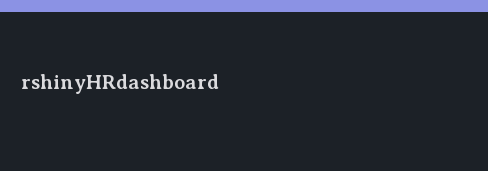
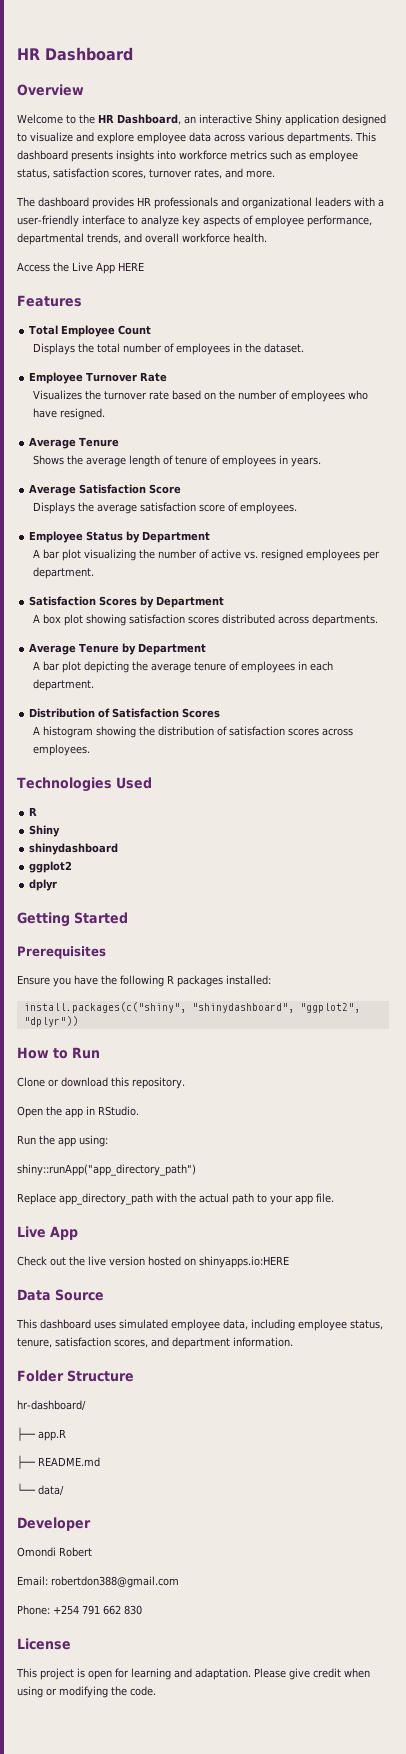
[21,74,219,94] rshinyHRdashboard -> [17,47,133,61] [17,84,84,96] [17,114,386,126] [17,132,376,144] [17,150,358,162] [17,168,275,179] [16,197,384,209] [17,215,372,227] [17,233,267,245] [17,262,144,274] [17,295,82,307] [29,325,152,337] [33,343,305,355] [29,372,168,384] [33,390,369,402] [33,408,106,420] [29,437,120,449] [33,455,322,467] [29,484,182,496] [33,502,298,514] [29,531,211,543] [33,549,381,561] [33,567,95,579] [29,596,225,608] [33,614,379,626] [29,643,207,655] [33,661,334,673] [33,679,95,691] [29,708,221,718] [33,726,354,738] [33,744,91,756] [17,777,152,792] [29,807,38,816] [29,825,61,837] [29,843,119,855] [29,861,73,873] [29,879,58,891] [17,912,128,927] [17,946,106,959] [17,975,271,987] [23,1002,360,1013] [23,1016,78,1027] [17,1047,100,1059] [17,1077,185,1089] [17,1106,139,1118] [17,1135,108,1147] [17,1164,196,1176] [17,1193,334,1205] [17,1226,78,1240] [17,1256,289,1268] [17,1289,104,1301] [16,1319,383,1331] [17,1337,293,1349] [17,1370,134,1382] [17,1400,86,1411] [17,1427,66,1441] [17,1455,100,1469] [17,1483,64,1496] [17,1517,91,1531] [17,1547,92,1557] [17,1576,179,1588] [17,1605,142,1615] [17,1638,71,1650] [16,1668,370,1680] [17,1686,156,1698] HR Dashboard // Overview // Welcome to the HR Dashboard, an interactive Shiny application designed to visualize and explore employee data across various departments. This dashboard presents insights into workforce metrics such as employee status, satisfaction scores, turnover rates, and more. // The dashboard provides HR professionals and organizational leaders with a user-friendly interface to analyze key aspects of employee performance, departmental trends, and overall workforce health. // Access the Live App HERE // Features // Total Employee Count // Displays the total number of employees in the dataset. // Employee Turnover Rate // Visualizes the turnover rate based on the number of employees who have resigned. // Average Tenure // Shows the average length of tenure of employees in years. // Average Satisfaction Score // Displays the average satisfaction score of employees. // Employee Status by Department // A bar plot visualizing the number of active vs. resigned employees per department. // Satisfaction Scores by Department // A box plot showing satisfaction scores distributed across departments. // Average Tenure by Department // A bar plot depicting the average tenure of employees in each department. // Distribution of Satisfaction Scores // A histogram showing the distribution of satisfaction scores across employees. // Technologies Used // R // Shiny // shinydashboard // ggplot2 // dplyr // Getting Started // Prerequisites // Ensure you have the following R packages installed: // install.packages(c("shiny", "shinydashboard", "ggplot2", "dplyr")) // How to Run // Clone or download this repository. // Open the app in RStudio. // Run the app using: // shiny::runApp("app_directory_path") // Replace app_directory_path with the actual path to your app file. // Live App // Check out the live version hosted on shinyapps.io:HERE // Data Source // This dashboard uses simulated employee data, including employee status, tenure, satisfaction scores, and department information. // Folder Structure // hr-dashboard/ // ├── app.R // ├── README.md // └── data/ // Developer // Omondi Robert // Email: robertdon388@gmail.com // Phone: +254 791 662 830 // License // This project is open for learning and adaptation. Please give credit when using or modifying the code.

